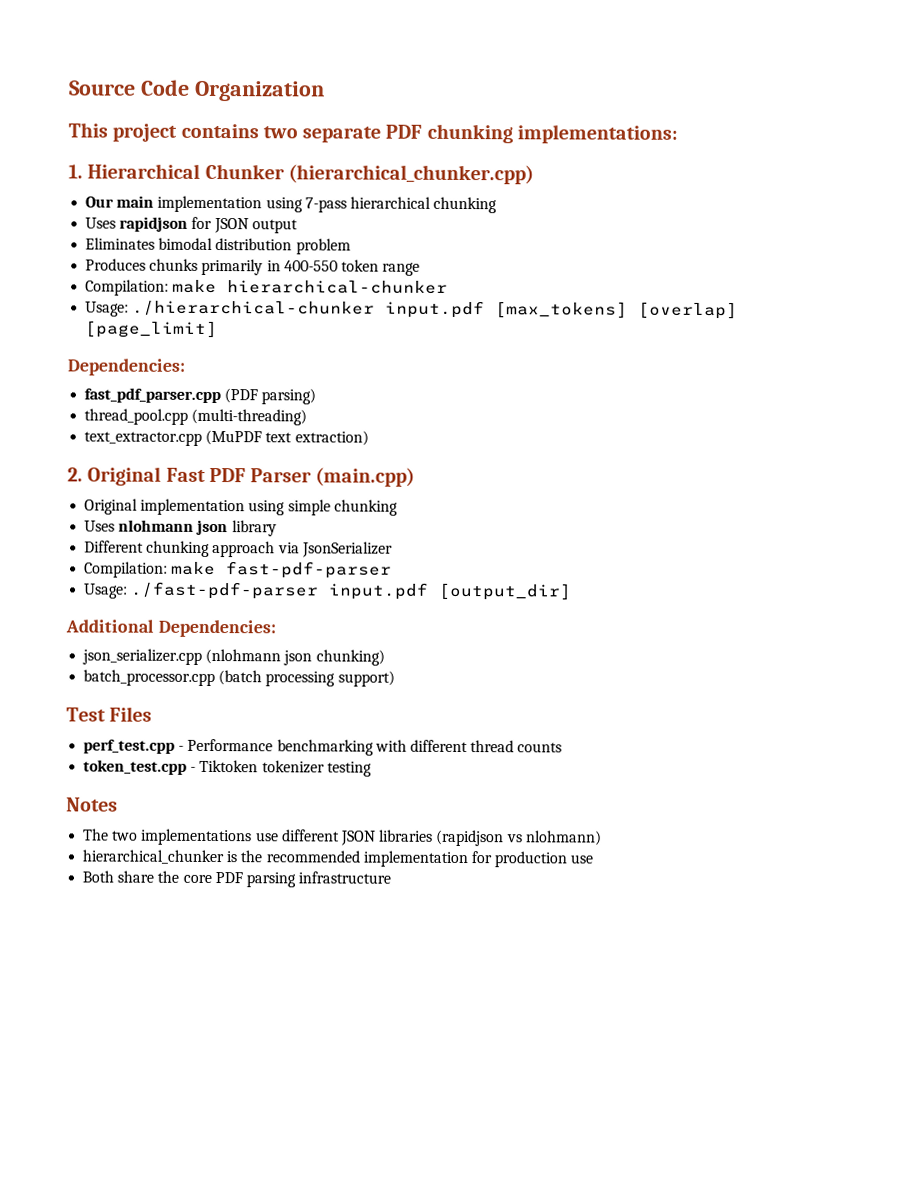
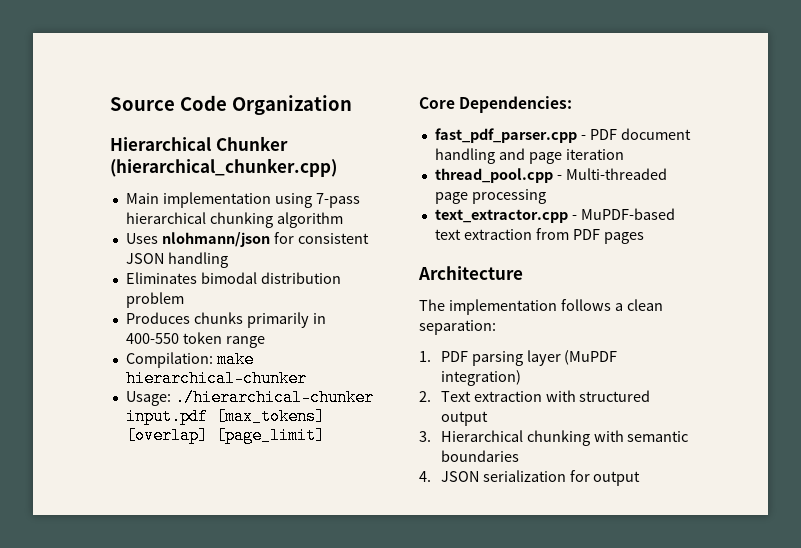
[68,122,678,144] [68,164,83,179] This project contains two separate PDF chunking implementations: // 1. -> (352, 105) none
[85,195,155,208] Our main -> [125,193,159,204] Main
[85,216,298,234] // Uses rapidjson for JSON output -> [276,212,343,228] [125,232,369,247] [125,252,228,268] algorithm // Uses nlohmann/json for consistent JSON handling
(219, 329) none -> [419,97,455,109] Core
[224,388,317,405] [84,408,308,426] [84,429,369,446] [67,466,416,487] [84,498,398,516] [84,519,277,537] [84,540,393,558] [84,561,393,579] [83,581,573,601] [65,619,276,638] [82,648,385,666] [83,669,395,687] [66,706,153,722] [83,738,563,756] [83,759,372,777] [66,797,118,812] [83,828,602,847] [82,849,594,868] [82,870,392,888] (PDF parsing) // thread_pool.cpp (multi-threading) // text_extractor.cpp (MuPDF text extraction) // 2. Original Fast PDF Parser (main.cpp) // Original implementation using simple chunking // Uses nlohmann json library // Different chunking approach via JsonSerializer // Compilation: make fast-pdf-parser // Usage: ./fast-pdf-parser input.pdf [output_dir] // Additional Dependencies: // json_serializer.cpp (nlohmann json chunking) // batch_processor.cpp (batch processing support) // Test Files // perf_test.cpp - Performance benchmarking with different thread counts // token_test.cpp - Tiktoken tokenizer testing // Notes // The two implementations use different JSON libraries (rapidjson vs nlohmann) // hierarchical_chunker is the recommended implementation for production use // Both share the core PDF parsing infrastructure -> [580,128,691,140] [434,148,624,164] [434,168,667,183] [434,189,546,204] [434,208,675,223] [434,228,644,244] [418,266,523,280] [419,299,663,315] [419,320,496,335] [419,350,618,366] [440,370,521,386] [419,390,651,402] [440,411,488,426] [419,430,689,446] [440,450,519,462] [419,470,641,486] - PDF document handling and page iteration // thread_pool.cpp - Multi-threaded page processing // text_extractor.cpp - MuPDF-based text extraction from PDF pages // Architecture // The implementation follows a clean separation: // 1. PDF parsing layer (MuPDF integration) // 2. Text extraction with structured output // 3. Hierarchical chunking with semantic boundaries // 4. JSON serialization for output

